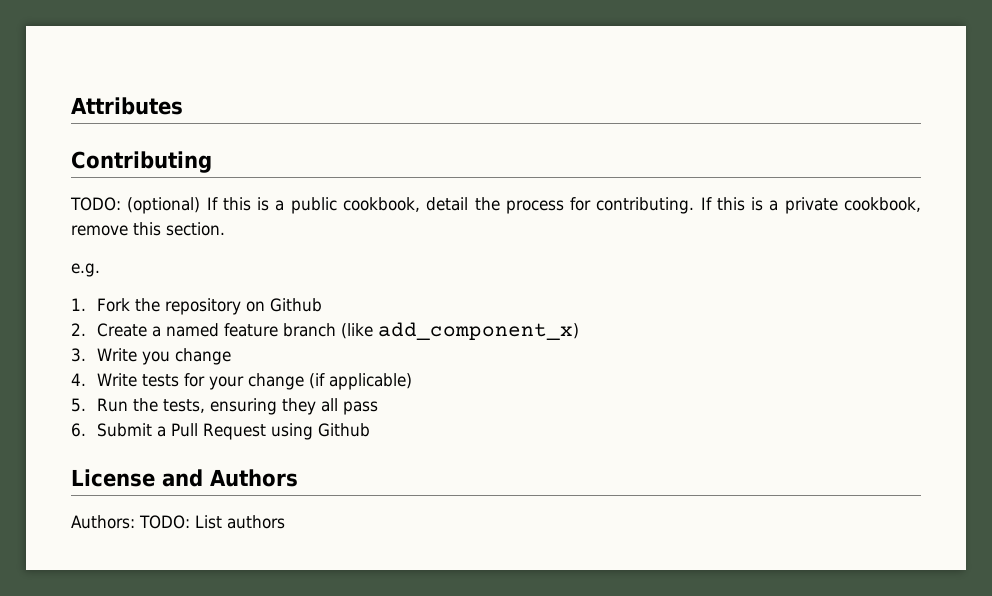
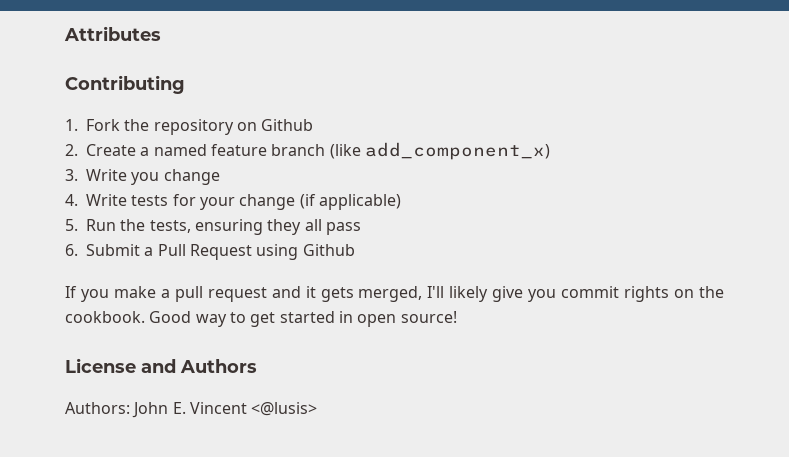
[70,197,922,214] [71,222,225,236] [71,263,100,277] // TODO: (optional) If this is a public cookbook, detail the process for contributing. If this is a private cookbook, remove this section. // e.g. -> (185, 84) none
(370, 430) none -> [65,286,724,302] [65,311,457,327] // If you make a pull request and it gets merged, I'll likely give you commit rights on the cookbook. Good way to get started in open source!
[139,515,285,529] TODO: List authors -> [132,402,318,418] John E. Vincent <@lusis>

